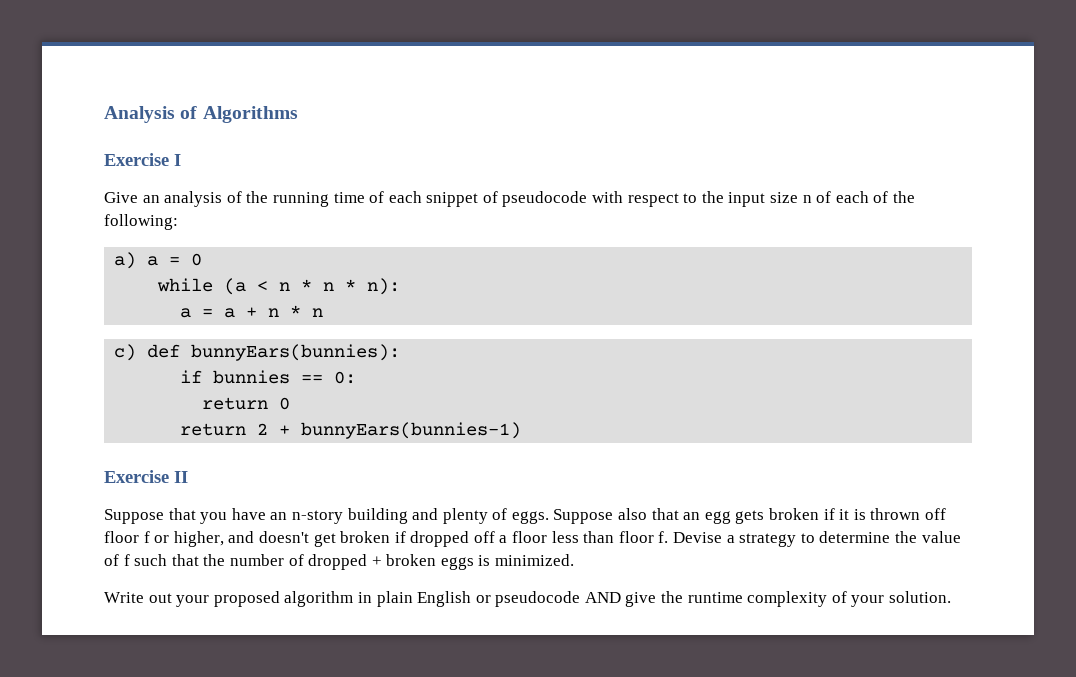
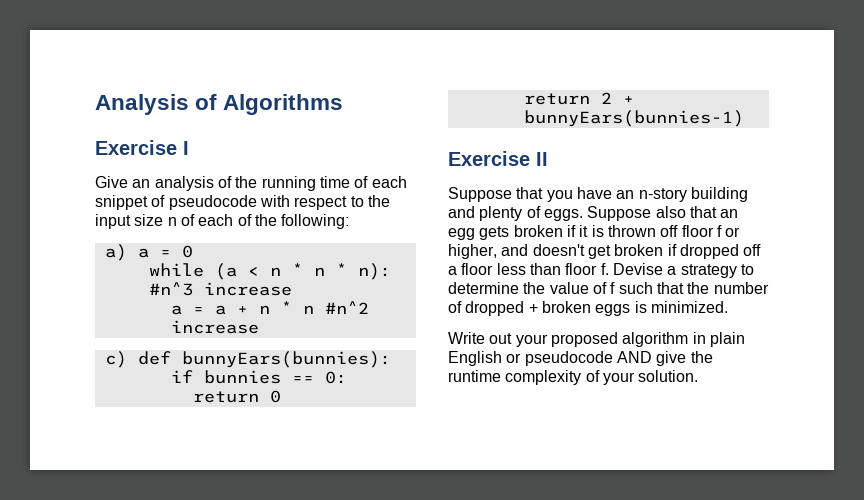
(401, 286) none -> [148,282,292,296] #n^3 increase
(324, 312) none -> [324,301,369,314] [170,320,259,334] #n^2 increase

